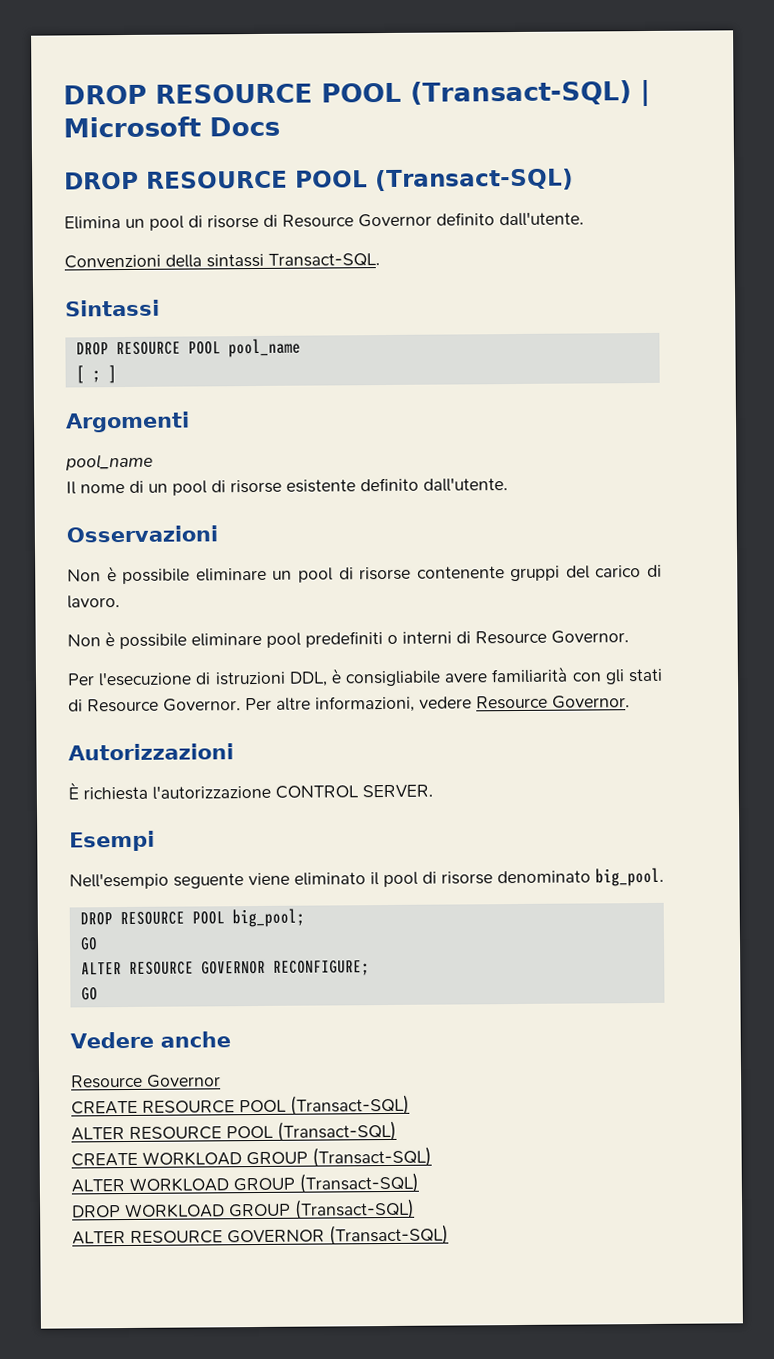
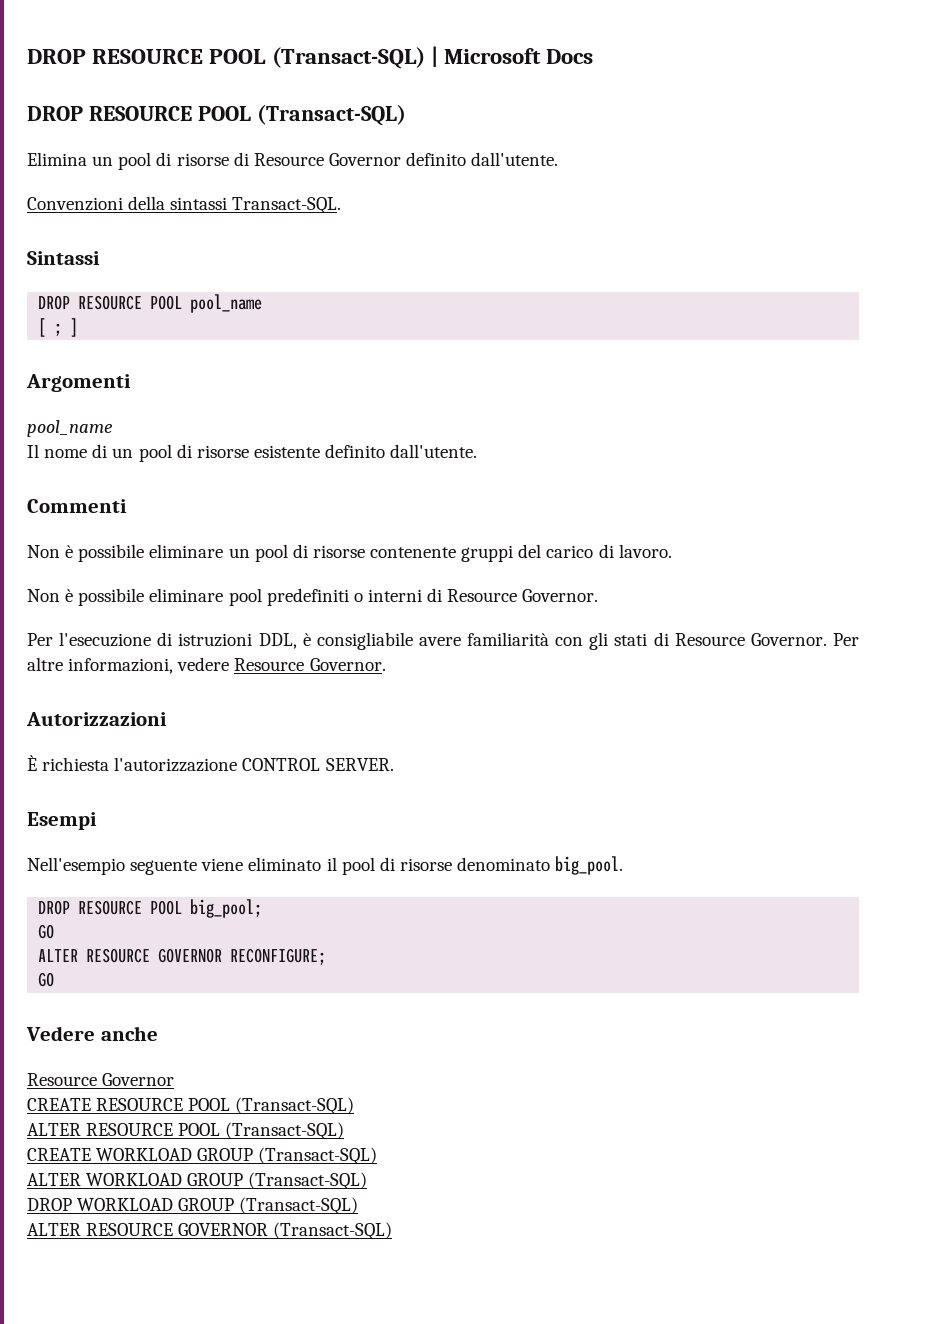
[66,525,218,543] Osservazioni -> [27,499,127,513] Commenti

